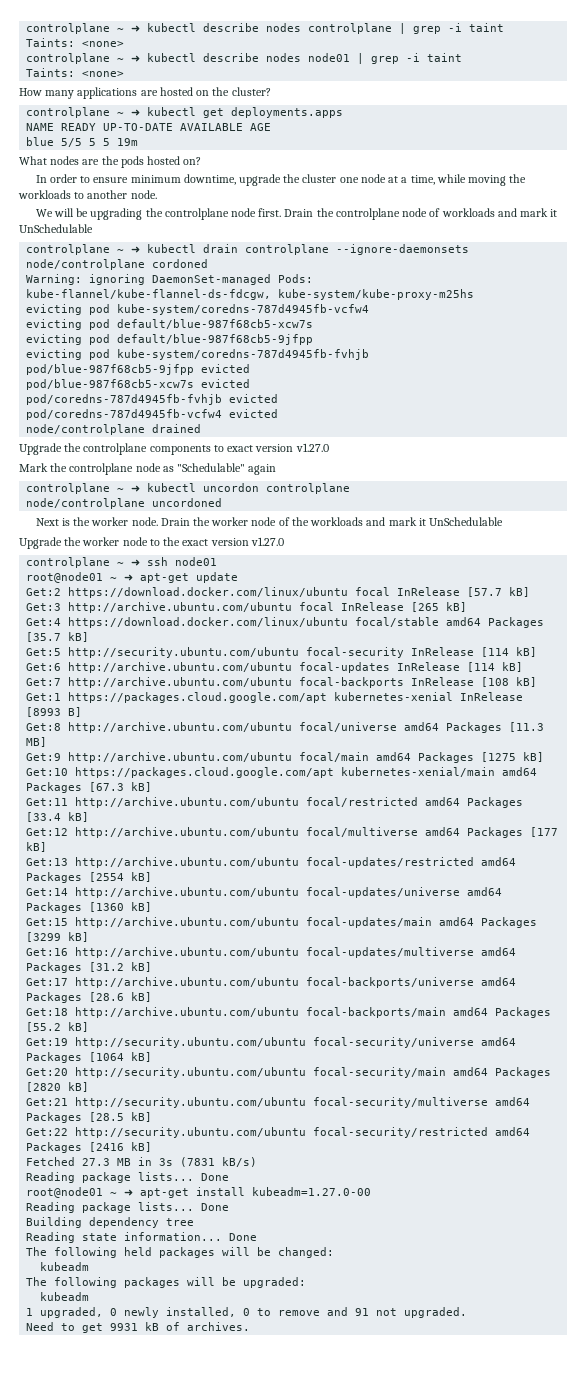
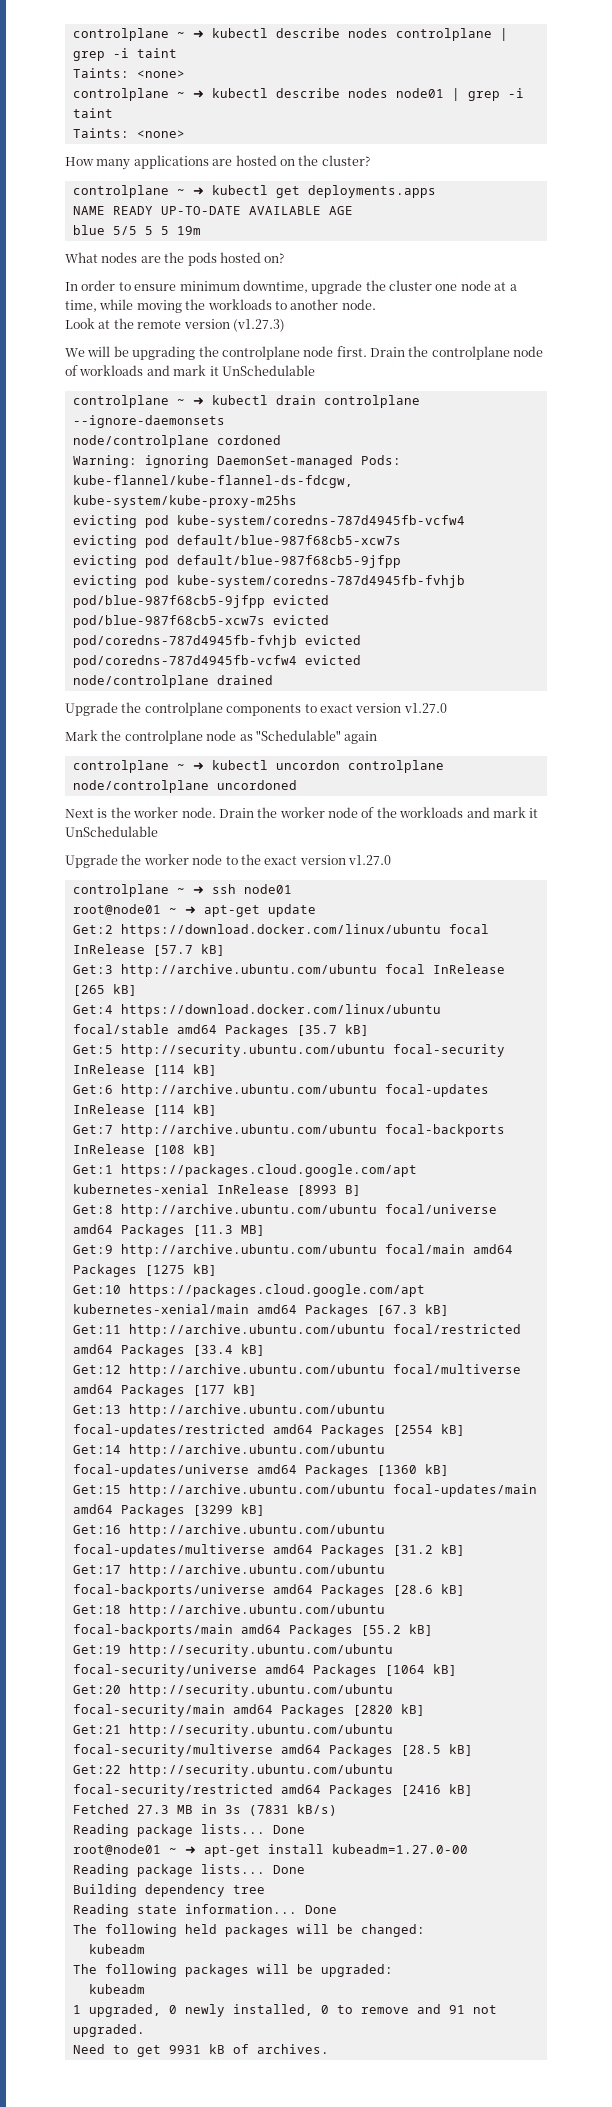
(157, 194) none -> [65,318,285,332] // Look at the remote version (v1.27.3)

